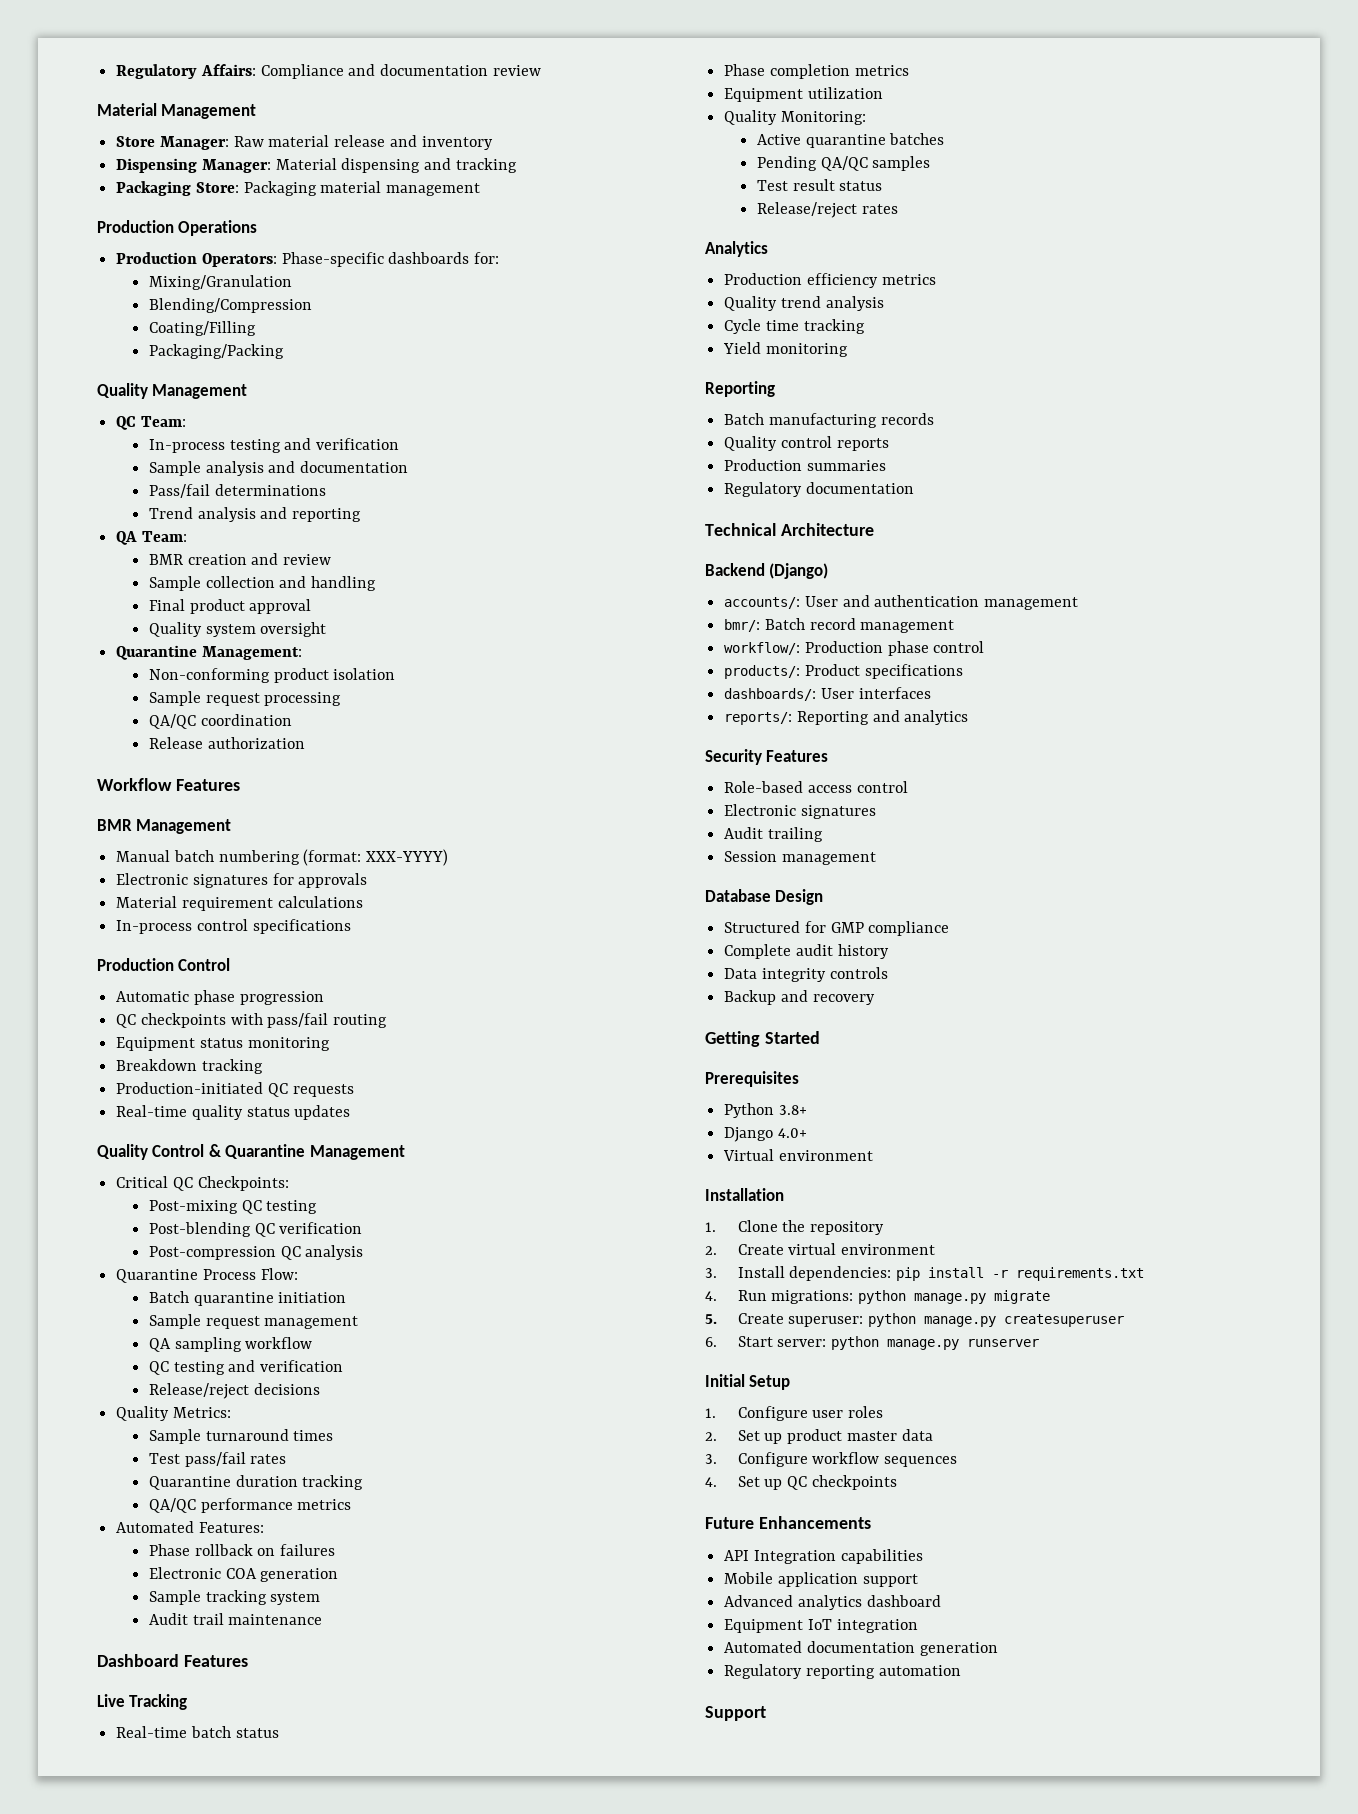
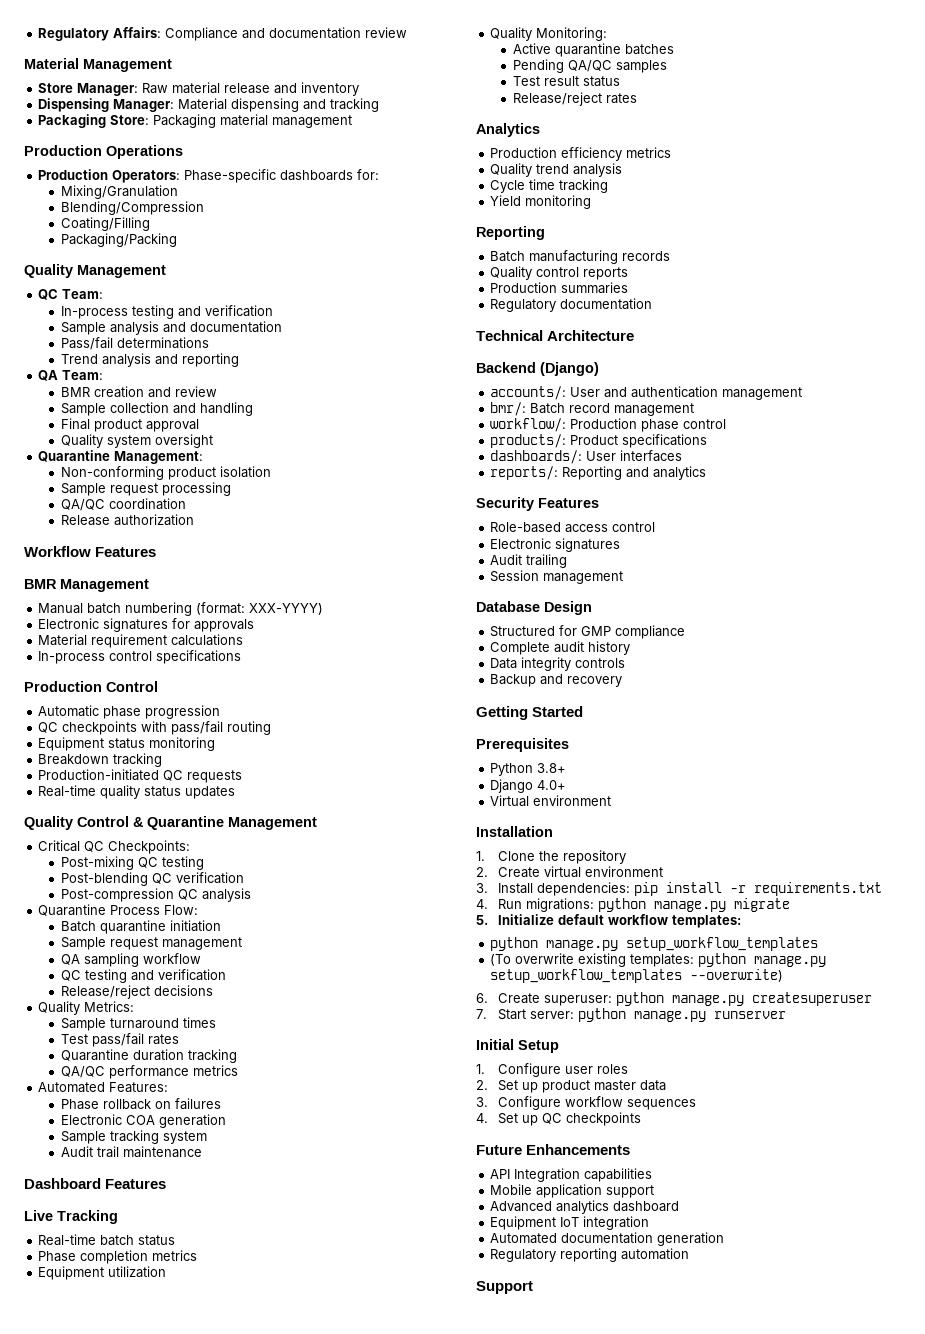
(717, 1319) none -> [498,914,742,928] [490,937,819,951] [490,953,827,967] [490,969,784,983] [476,993,488,1003] Initialize default workflow templates: // python manage.py setup_workflow_templates // (To overwrite existing templates: python manage.py setup_workflow_templates --overwrite) // 6.
[705,1337,717,1347] 6. -> [476,1009,487,1019] 7.

